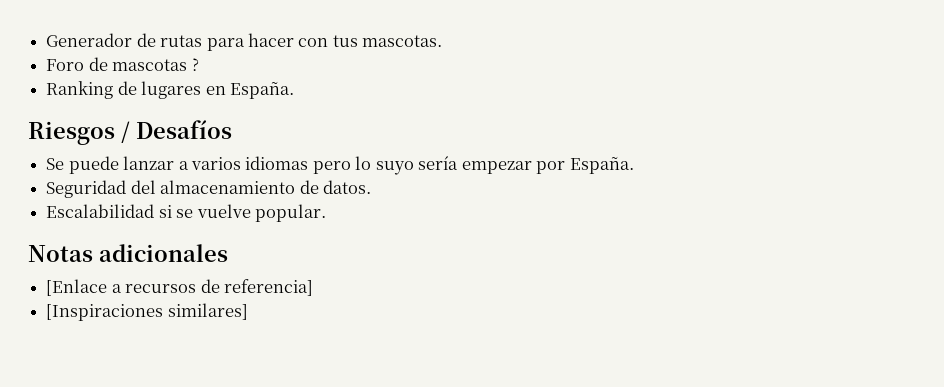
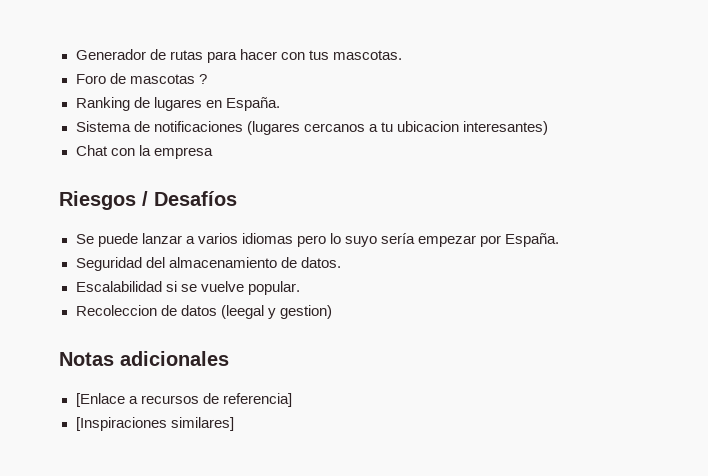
(294, 90) none -> [75,121,548,135] [75,145,213,159] // Sistema de notificaciones (lugares cercanos a tu ubicacion interesantes) // Chat con la empresa
(326, 213) none -> [75,305,332,319] // Recoleccion de datos (leegal y gestion)

